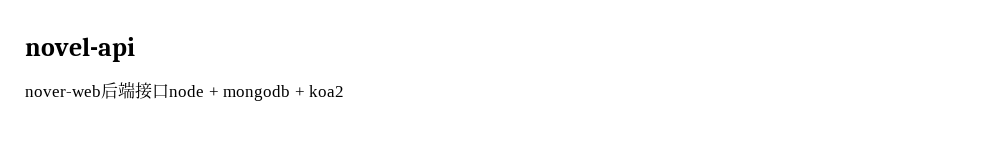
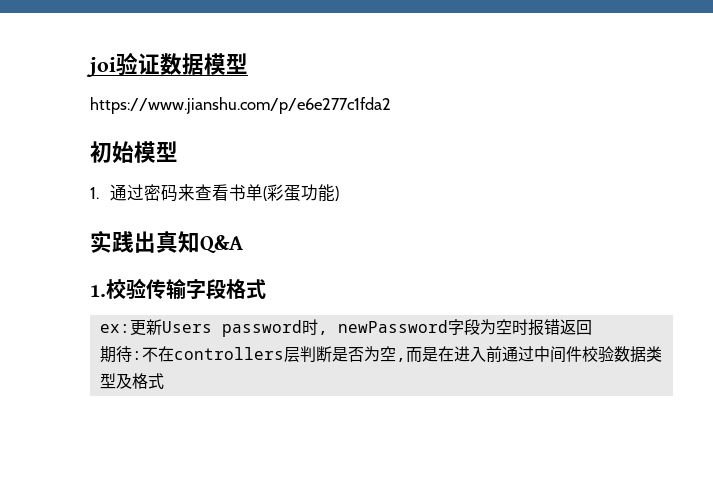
[25,37,135,62] [25,81,345,101] novel-api // nover-web后端接口node + mongodb + koa2 -> [86,52,248,77] [90,97,391,114] [90,141,178,163] [90,184,340,202] [90,230,243,253] [90,278,266,299] [99,319,592,337] [99,346,662,363] [99,373,164,389] joi验证数据模型 // https://www.jianshu.com/p/e6e277c1fda2 // 初始模型 // 1.通过密码来查看书单(彩蛋功能) // 实践出真知Q&A // 1.校验传输字段格式 // ex:更新Users password时, newPassword字段为空时报错返回 // 期待:不在controllers层判断是否为空,而是在进入前通过中间件校验数据类型及格式

